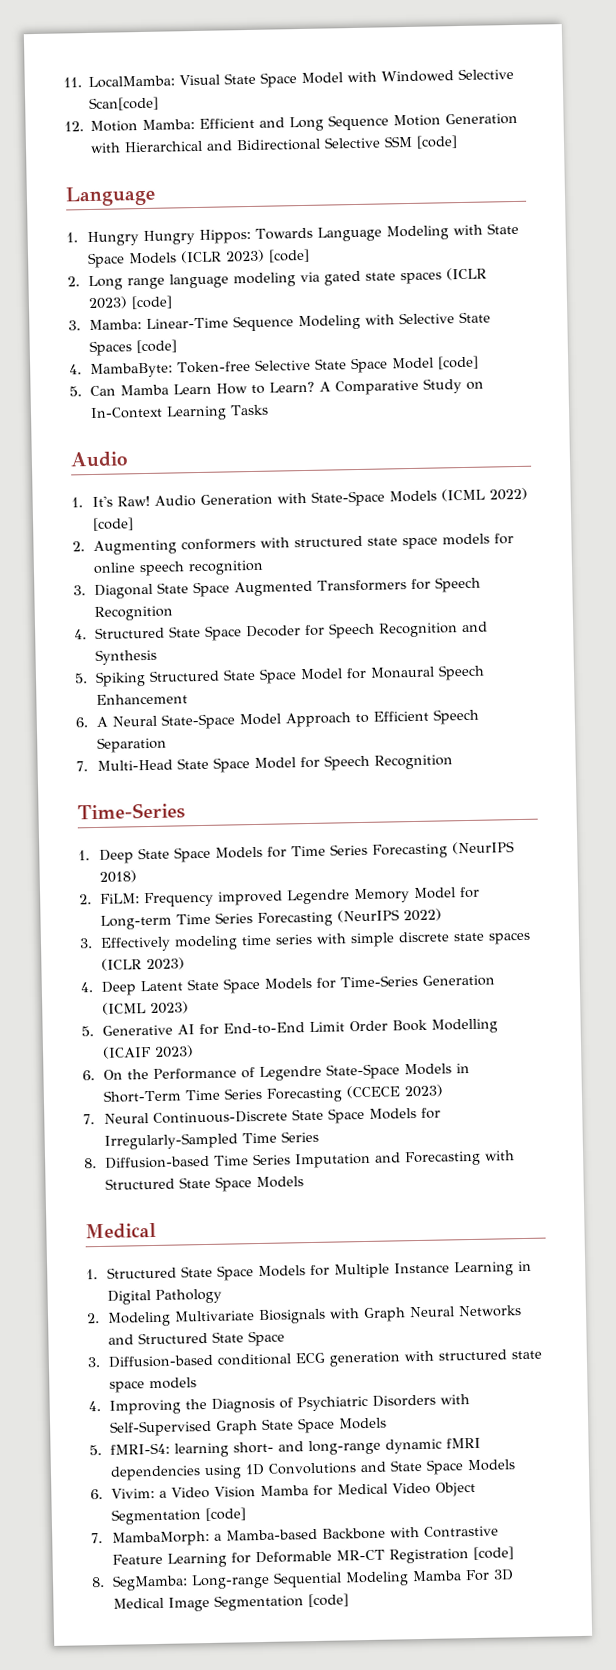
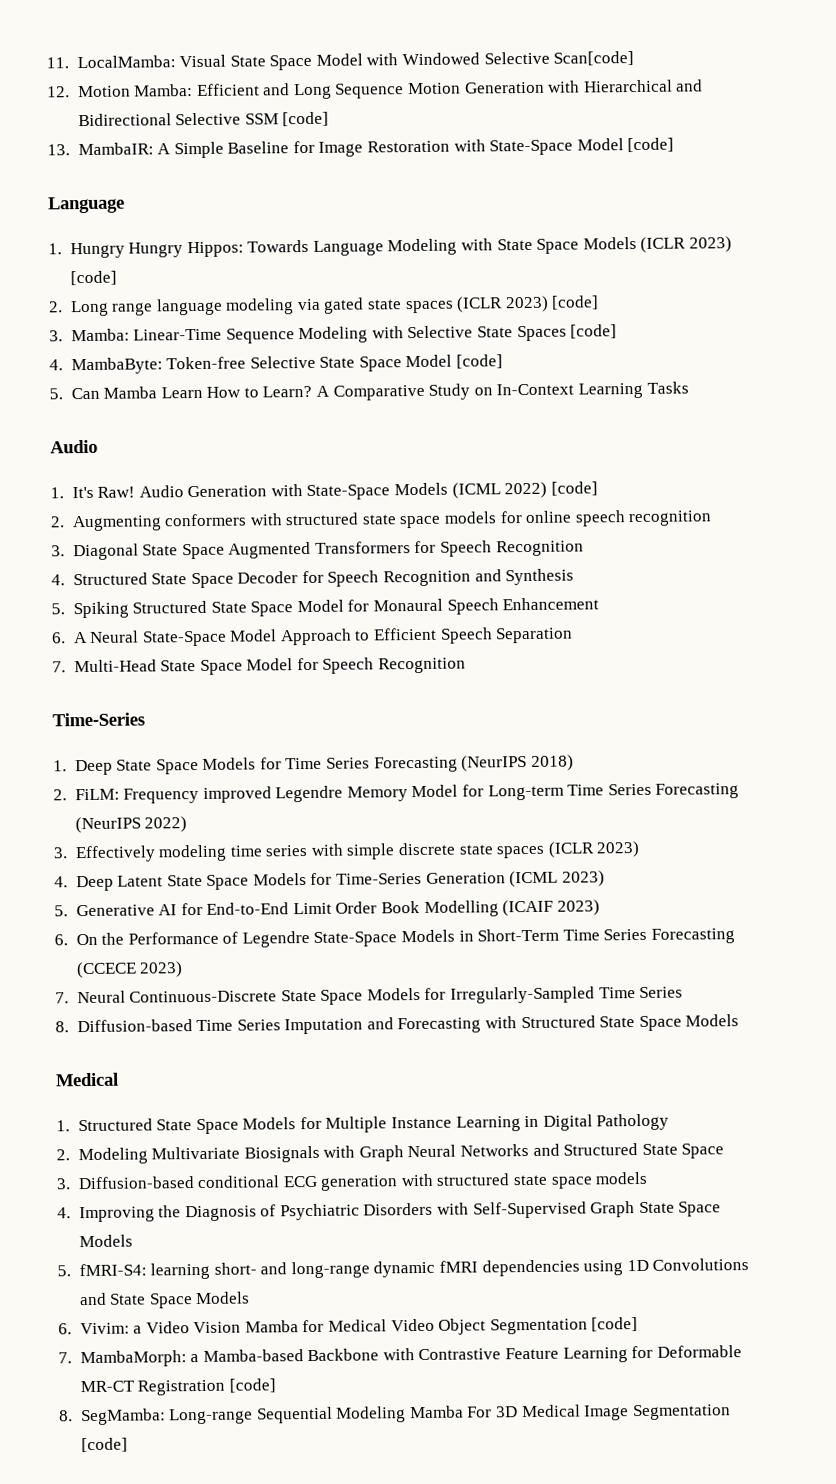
(459, 142) none -> [47,137,675,159] // 13. MambaIR: A Simple Baseline for Image Restoration with State-Space Model [code]

